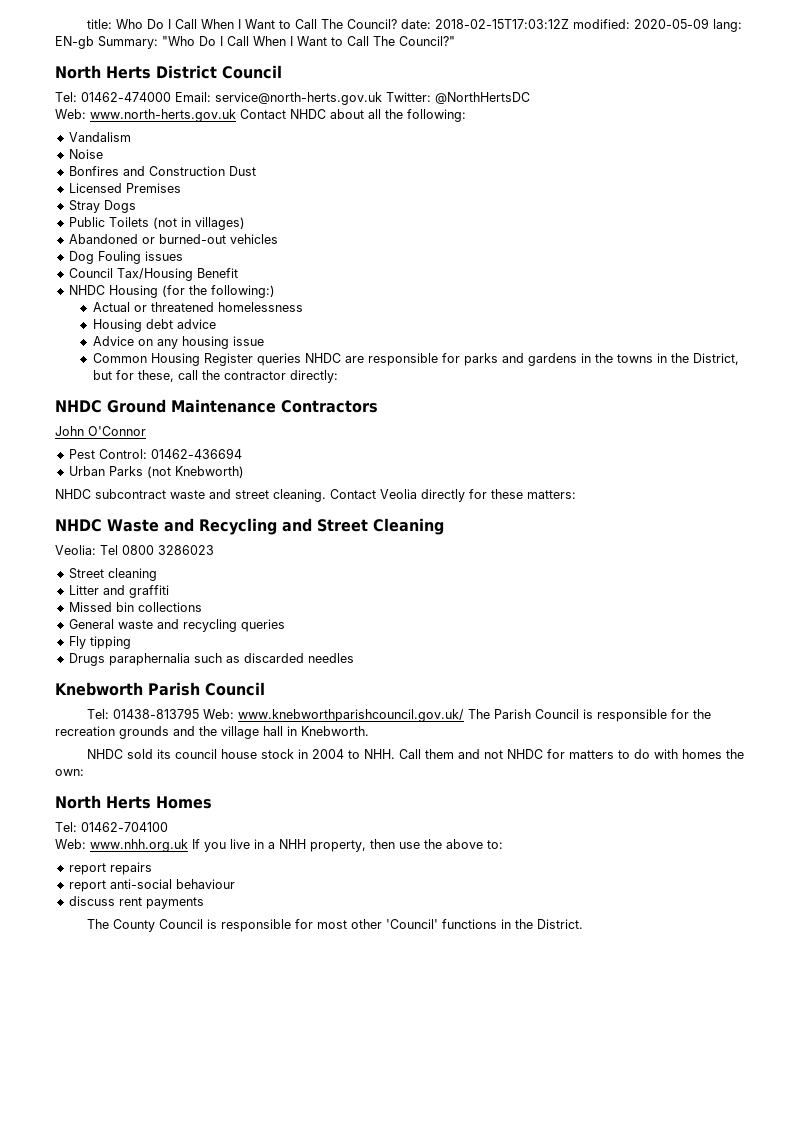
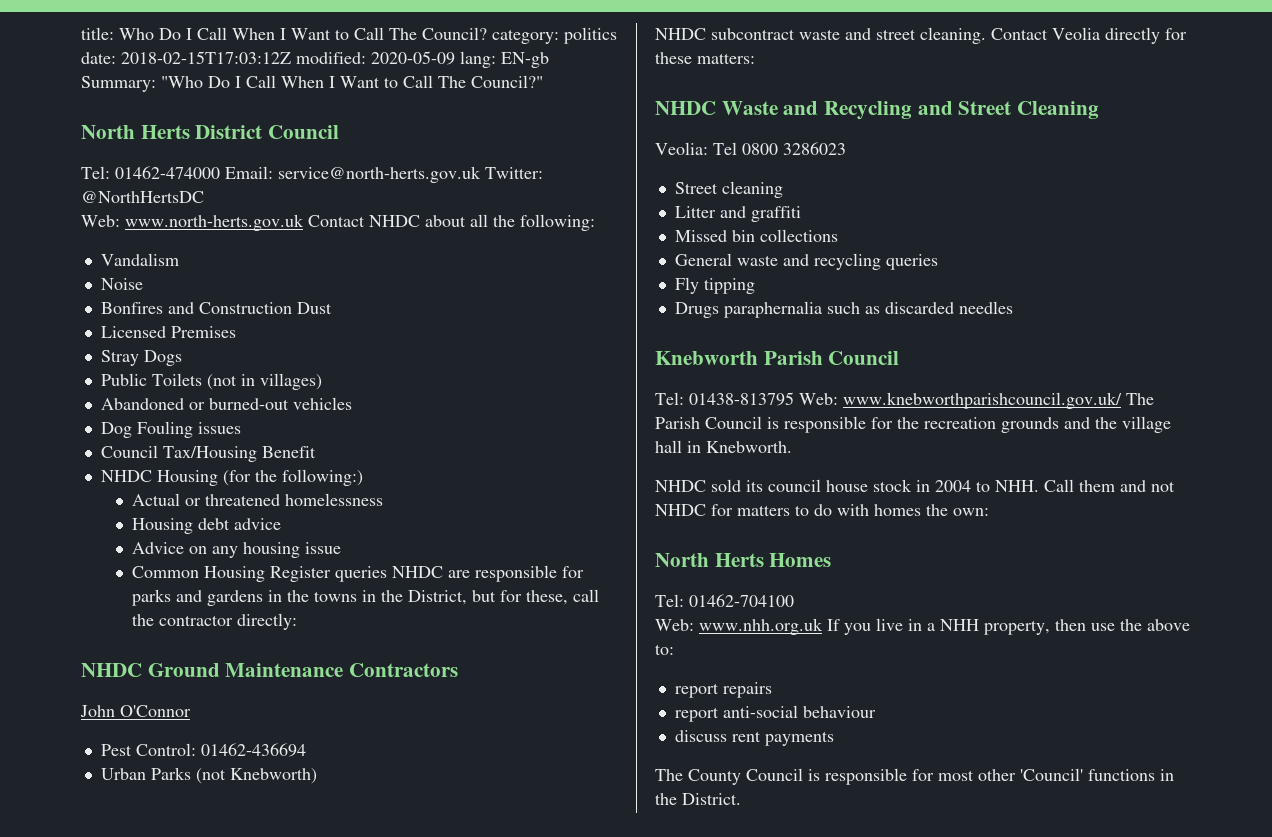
(398, 24) none -> [492,27,617,44] category: politics

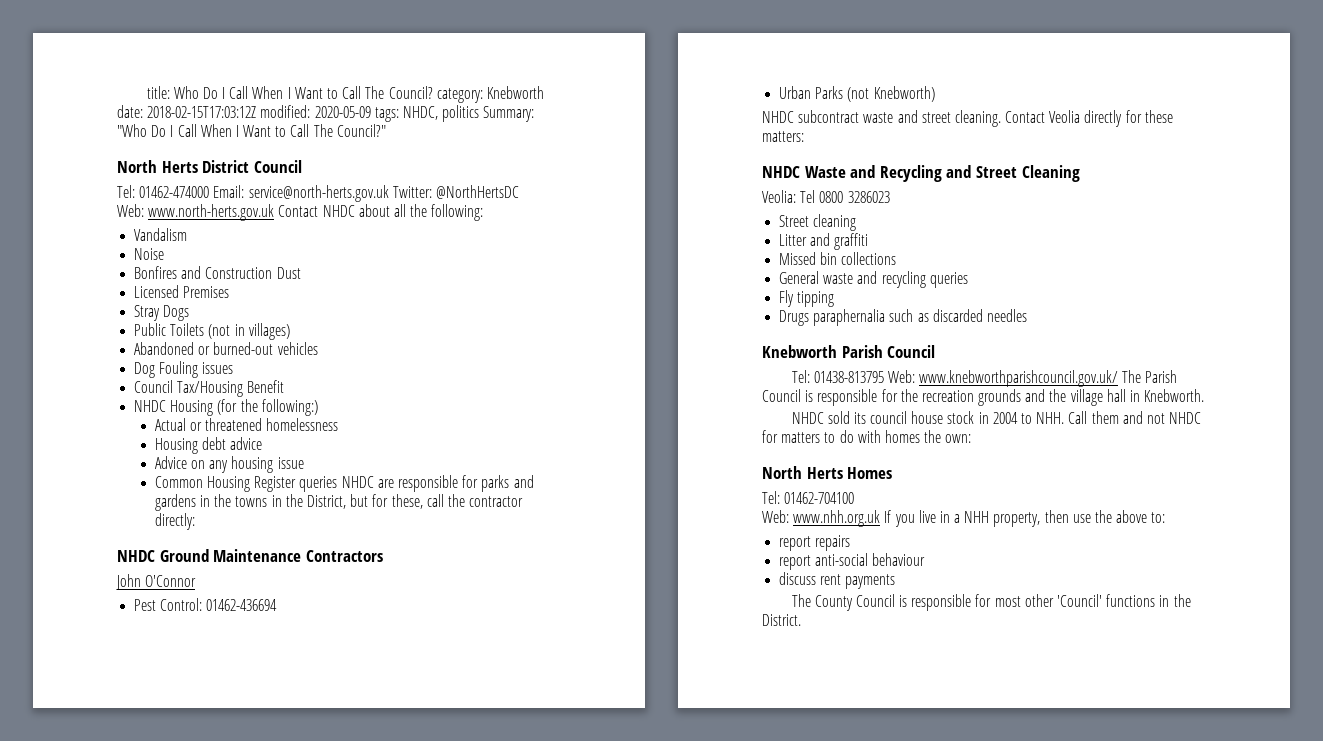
[564,27,617,44] politics -> [486,86,544,99] Knebworth
[460,51,549,68] lang: EN-gb -> [374,105,480,122] tags: NHDC, politics

